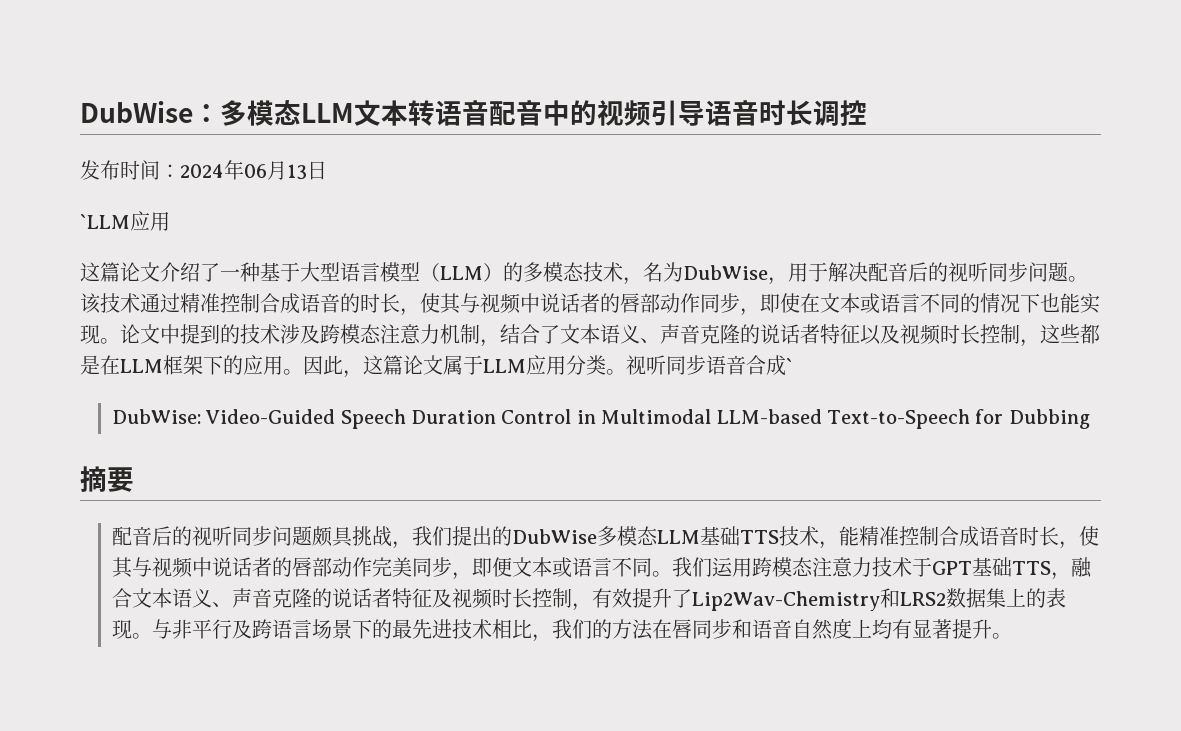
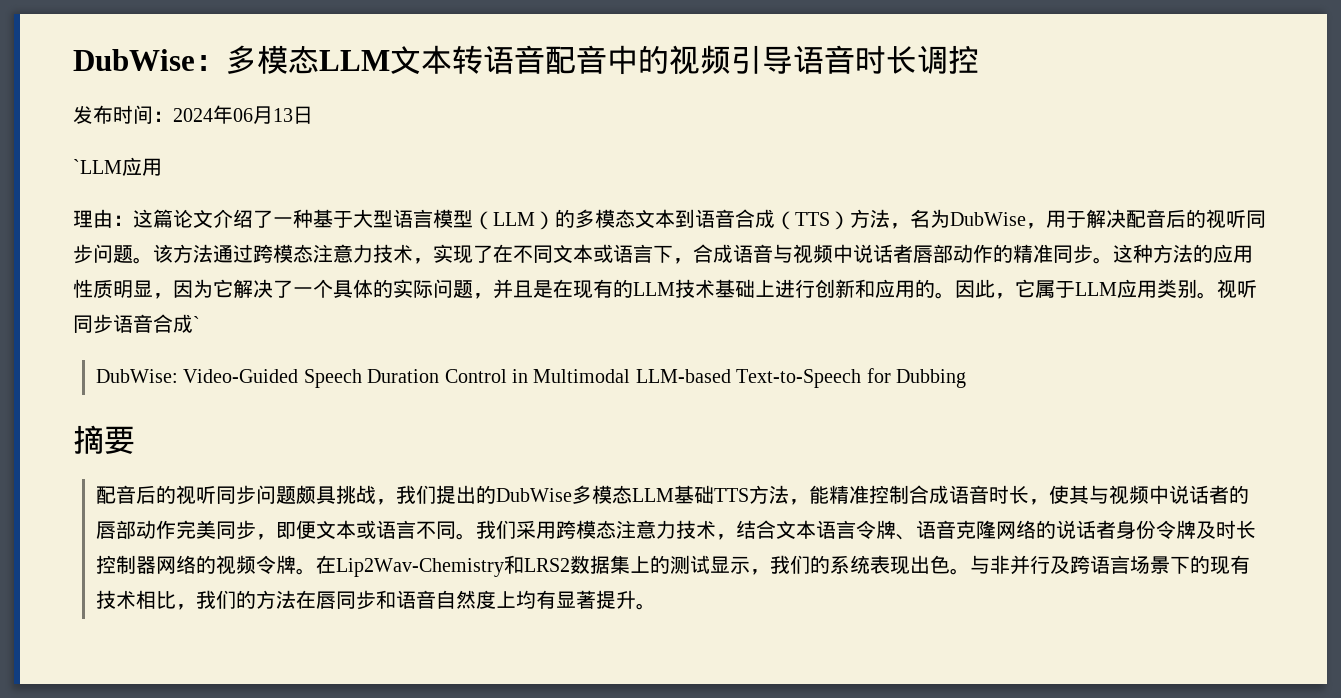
(170, 221) none -> [73,209,133,228] 理由：
[583,262,623,282] 技术 -> [635,209,890,230] 文本到语音合成（TTS）方法
[100,293,1100,316] [80,324,1100,347] [80,355,443,378] 技术通过精准控制合成语音的时长，使其与视频中说话者的唇部动作同步，即使在文本或语言不同的情况下也能实现。论文中提到的技术涉及跨模态注意力机制，结合了文本语义、声音克隆的说话者特征以及视频时长控制，这些都是在LLM框架下的应用。因此，这篇论文 -> [173,244,1253,264] [73,279,1035,299] 方法通过跨模态注意力技术，实现了在不同文本或语言下，合成语音与视频中说话者唇部动作的精准同步。这种方法的应用性质明显，因为它解决了一个具体的实际问题，并且是在现有的LLM技术基础上进行创新和应用的。因此，它
[566,355,606,375] 分类 -> [1157,279,1197,298] 类别
[778,526,819,546] 技术 -> [749,485,790,504] 方法
[711,557,733,577] 运 -> [516,520,537,539] 采
[911,557,1092,580] [111,588,692,611] 于GPT基础TTS，融合文本语义、声音克隆的说话者特征及视频时长控制，有效提升了 -> [716,520,1257,540] [96,555,337,575] ，结合文本语言令牌、语音克隆网络的说话者身份令牌及时长控制器网络的视频令牌。在
[1045,588,1066,608] [111,619,212,639] 表现。与非平 -> [670,555,1031,575] 测试显示，我们的系统表现出色。与非并
[391,619,452,639] 最先进 -> [1210,555,1251,575] 现有

